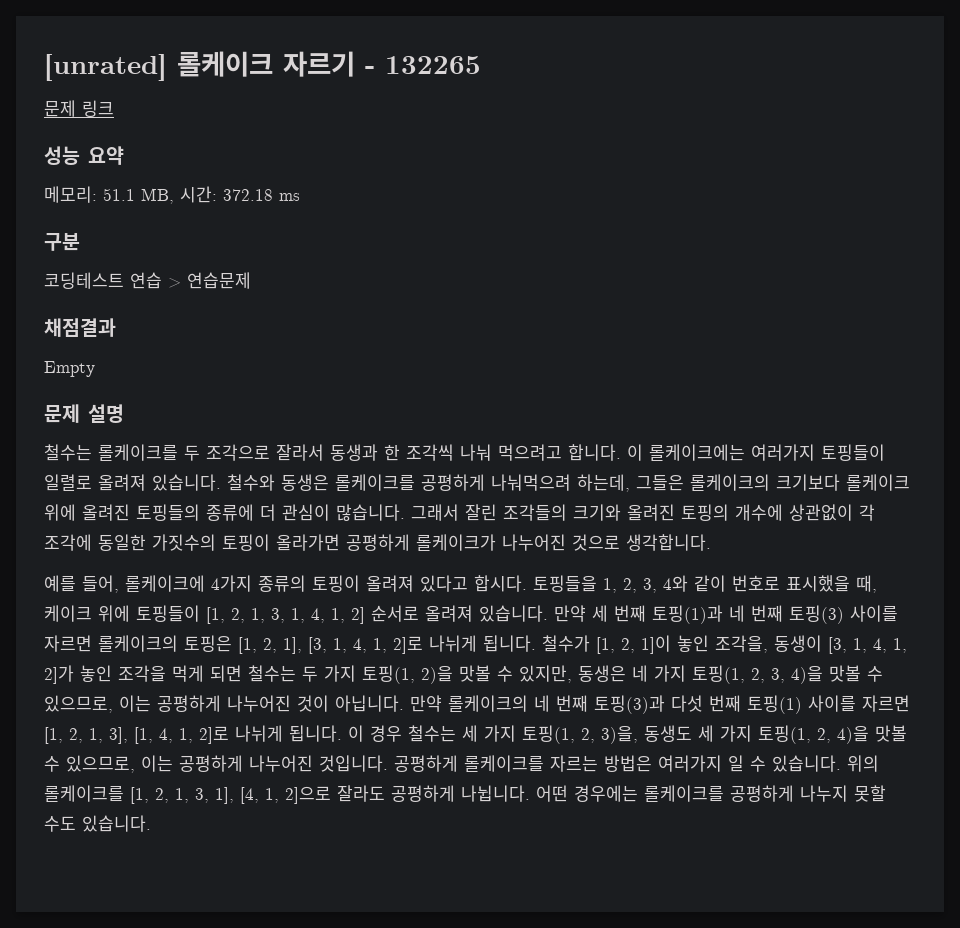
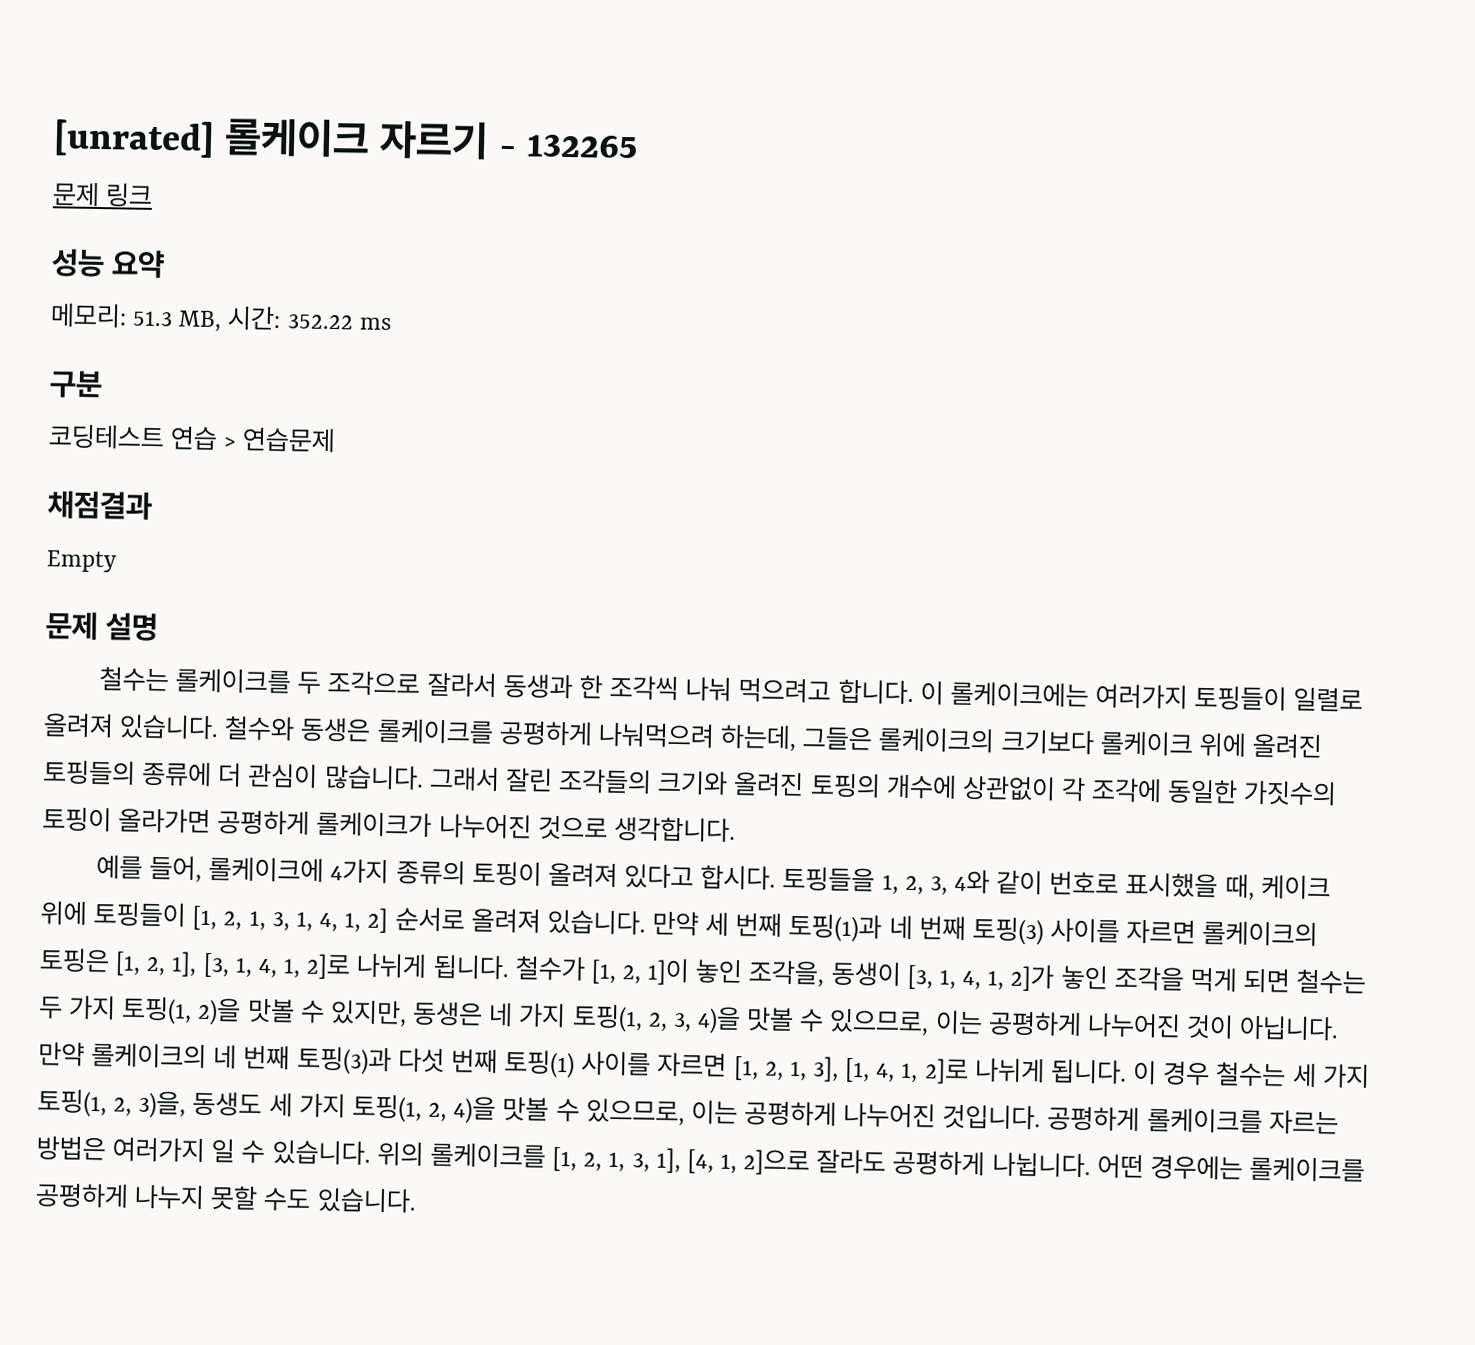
[103,188,135,201] 51.1 -> [132,310,174,327] 51.3
[223,189,273,201] 372.18 -> [286,314,354,330] 352.22

